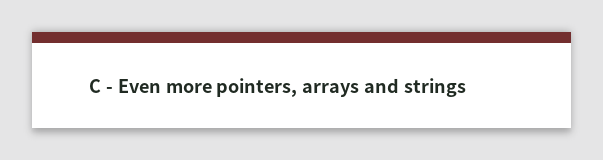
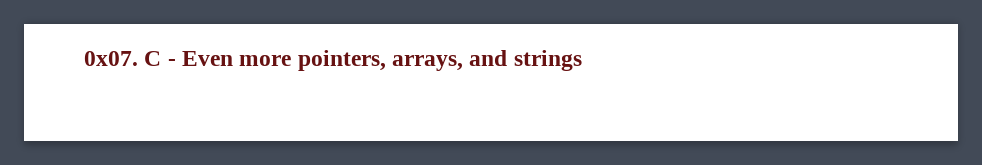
(89, 86) none -> [84,51,138,66] 0x07.
[302,83,360,97] arrays -> [392,55,464,71] arrays,

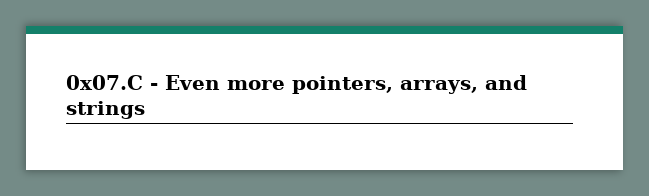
[84,51,162,66] 0x07. C -> [66,75,143,90] 0x07.C

